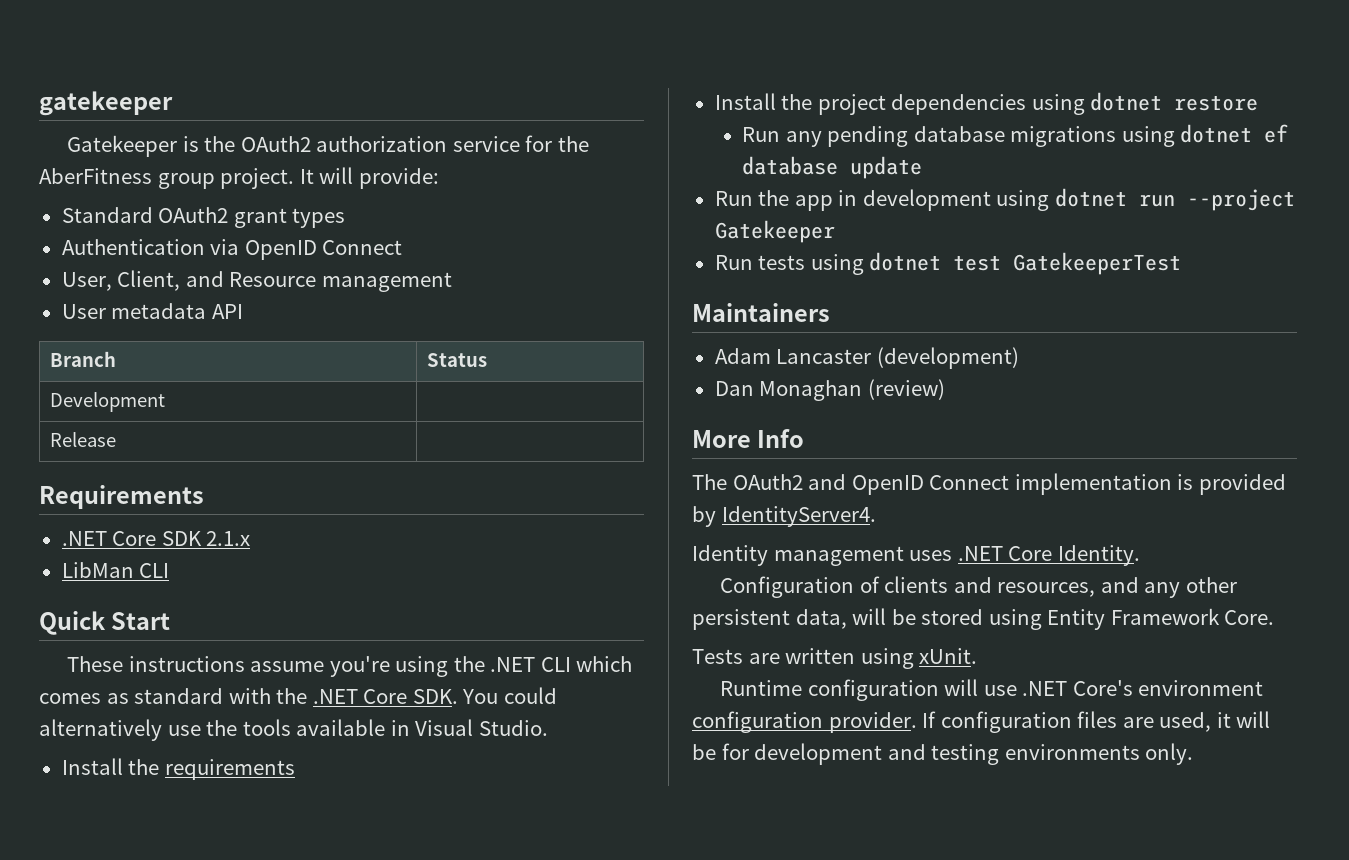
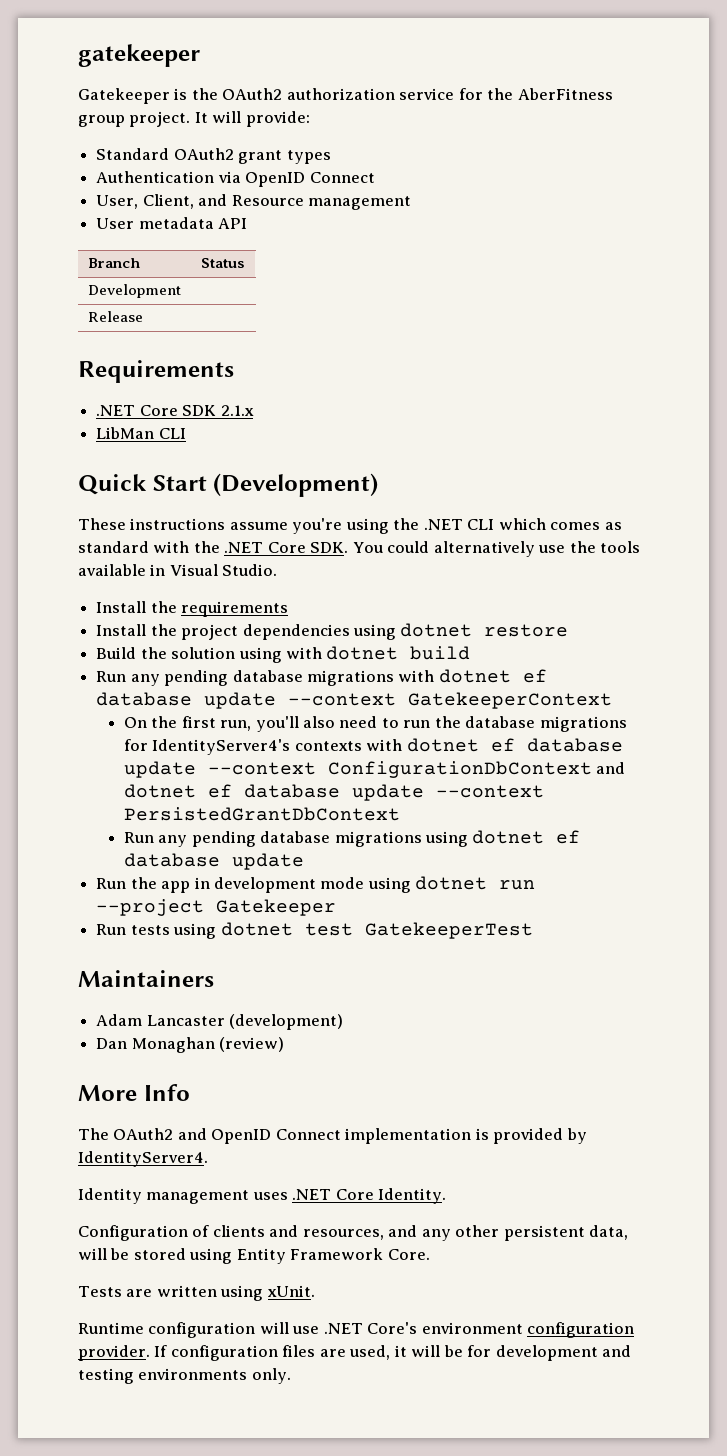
(171, 621) none -> [213,473,379,497] (Development)
(1259, 103) none -> [96,646,471,663] [96,669,547,686] [96,692,613,709] [123,716,627,732] [123,738,623,755] [123,761,626,778] [123,784,544,801] [123,807,400,821] // Build the solution using with dotnet build // Run any pending database migrations with dotnet ef database update --context GatekeeperContext // On the first run, you'll also need to run the database migrations for IdentityServer4's contexts with dotnet ef database update --context ConfigurationDbContext and dotnet ef database update --context PersistedGrantDbContext
(991, 200) none -> [320,877,365,889] mode

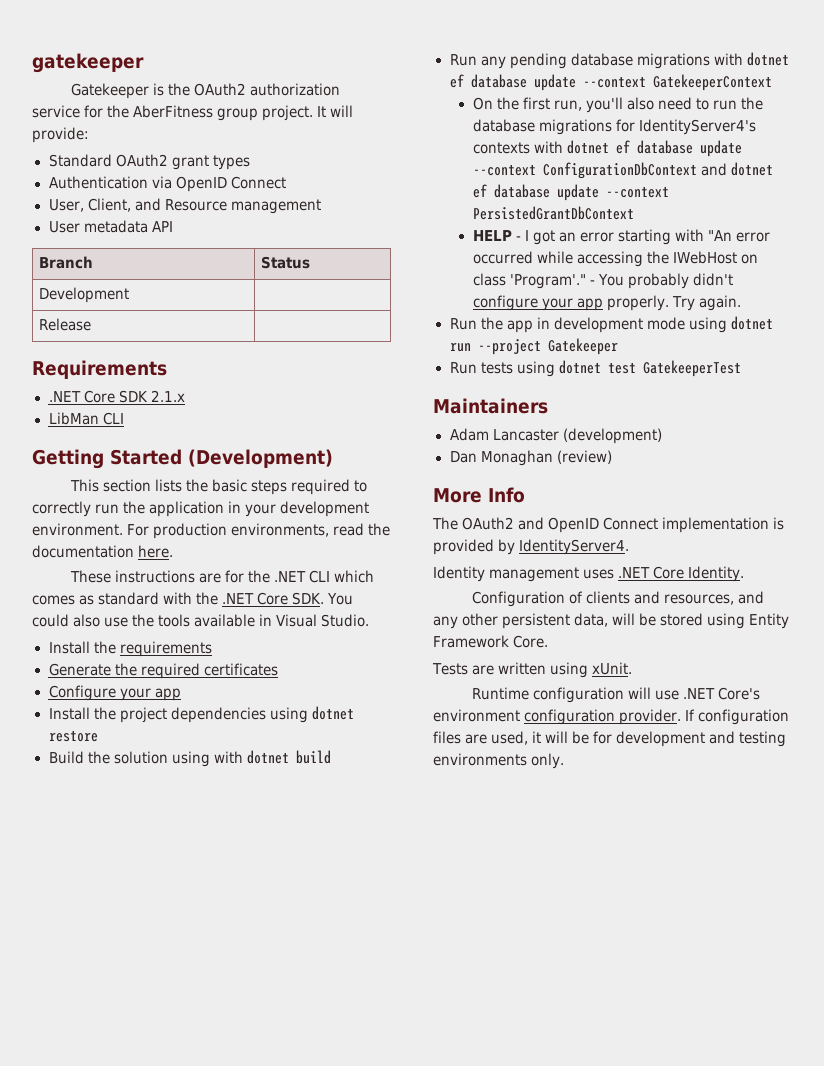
[78,474,207,495] Quick Start -> [32,449,182,469] Getting Started
(379, 485) none -> [69,479,368,495] [32,501,370,517] [32,523,391,539] [32,545,174,558] // This section lists the basic steps required to correctly run the application in your development environment. For production environments, read the documentation here.
[229,518,389,534] assume you're using -> [199,570,245,583] are for
[433,541,535,557] alternatively -> [73,614,101,627] also
(289, 609) none -> [48,663,278,679] [48,685,181,701] // Generate the required certificates // Configure your app
[123,830,581,847] [123,853,304,870] Run any pending database migrations using dotnet ef database update -> [472,229,771,245] [472,251,758,267] [472,273,733,289] [472,295,741,311] HELP - I got an error starting with "An error occurred while accessing the IWebHost on class 'Program'." - You probably didn't configure your app properly. Try again.

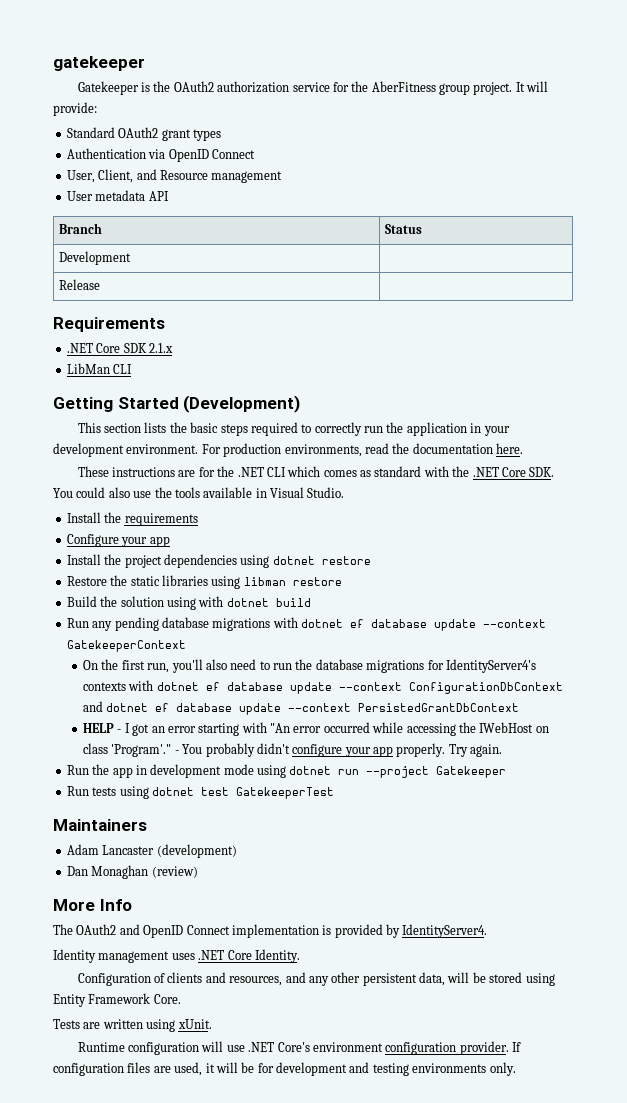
[48,663,278,679] // Generate the required certificates -> (198, 519) none
(98, 736) none -> [66,575,342,589] // Restore the static libraries using libman restore

